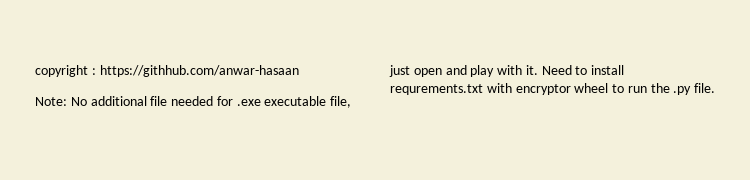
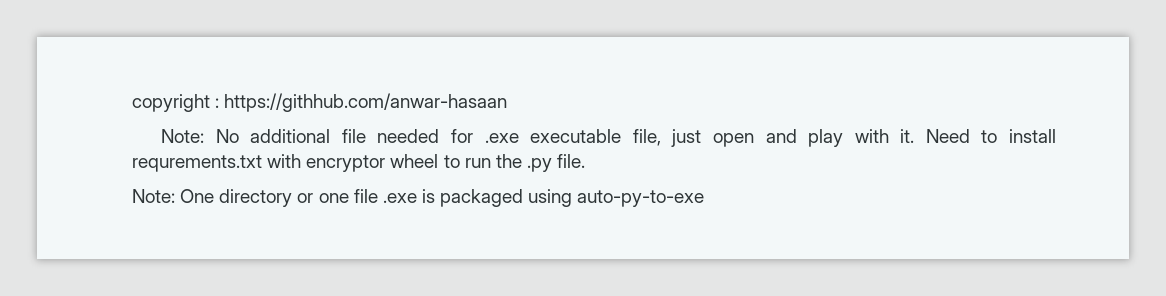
(716, 88) none -> [132,189,705,207] // Note: One directory or one file .exe is packaged using auto-py-to-exe

